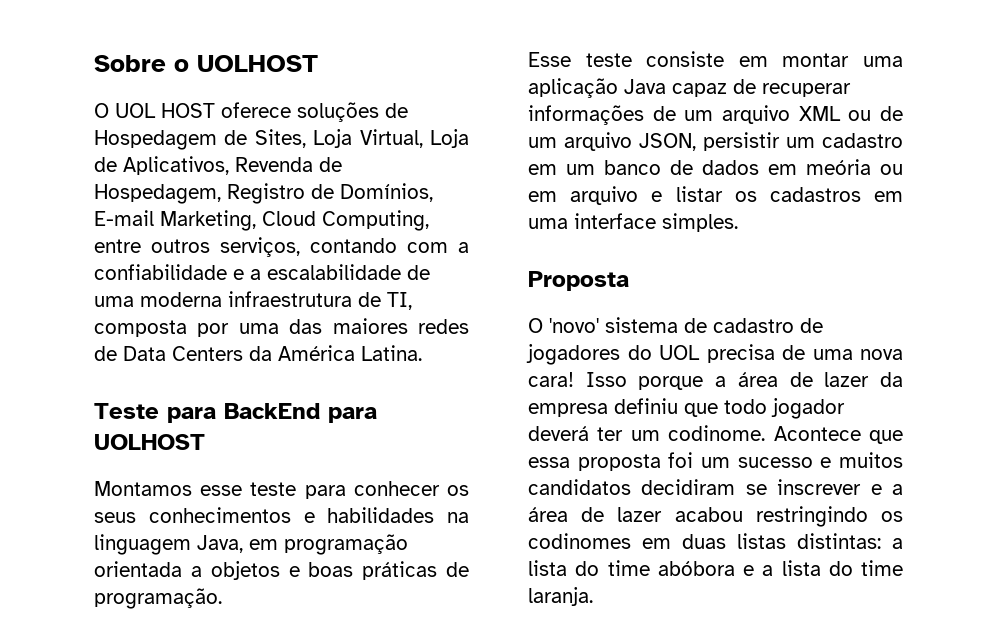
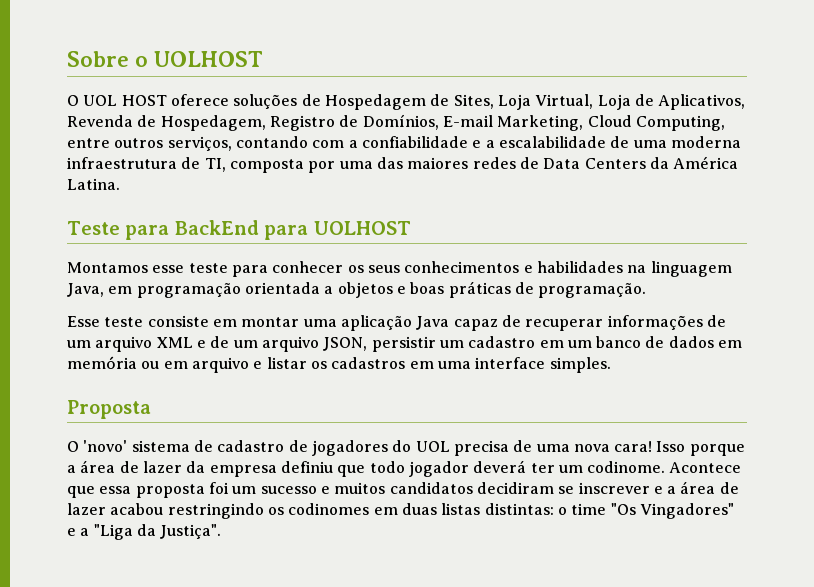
[848,110,872,121] ou -> [196,340,206,348] e
[806,159,871,175] meória -> [67,356,137,369] memória
[892,538,903,549] [528,560,903,576] [528,587,593,606] a lista do time abóbora e a lista do time laranja. -> [557,503,734,519] [67,524,222,540] o time "Os Vingadores" e a "Liga da Justiça".

